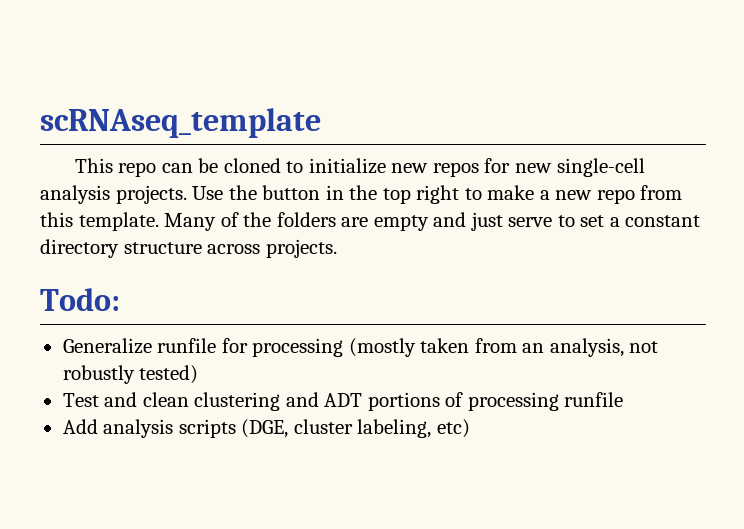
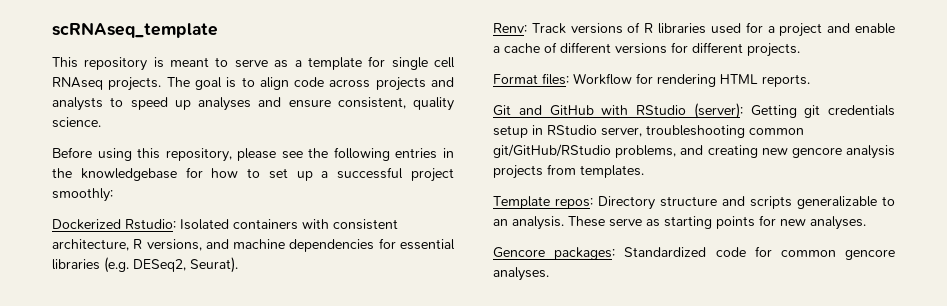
[118,158,645,177] [40,185,683,204] [40,212,701,231] [40,239,337,258] [40,288,120,311] [62,338,659,357] [62,365,199,384] [62,392,624,411] [62,419,470,438] repo can be cloned to initialize new repos for new single-cell analysis projects. Use the button in the top right to make a new repo from this template. Many of the folders are empty and just serve to set a constant directory structure across projects. // Todo: // Generalize runfile for processing (mostly taken from an analysis, not robustly tested) // Test and clean clustering and ADT portions of processing runfile // Add analysis scripts (DGE, cluster labeling, etc) -> [84,56,456,71] [52,77,455,91] [52,97,454,111] [52,117,101,128] [52,147,454,162] [52,167,454,182] [52,188,113,202] [52,219,398,230] [52,238,455,252] [52,257,238,273] [493,22,895,37] [493,42,800,57] [493,73,810,87] [493,103,895,119] [493,125,804,138] [493,144,895,159] [493,164,644,179] [493,196,895,210] [493,215,866,230] [493,246,895,260] [493,267,549,281] repository is meant to serve as a template for single cell RNAseq projects. The goal is to align code across projects and analysts to speed up analyses and ensure consistent, quality science. // Before using this repository, please see the following entries in the knowledgebase for how to set up a successful project smoothly: // Dockerized Rstudio: Isolated containers with consistent architecture, R versions, and machine dependencies for essential libraries (e.g. DESeq2, Seurat). // Renv: Track versions of R libraries used for a project and enable a cache of different versions for different projects. // Format files: Workflow for rendering HTML reports. // Git and GitHub with RStudio (server): Getting git credentials setup in RStudio server, troubleshooting common git/GitHub/RStudio problems, and creating new gencore analysis projects from templates. // Template repos: Directory structure and scripts generalizable to an analysis. These serve as starting points for new analyses. // Gencore packages: Standardized code for common gencore analyses.

